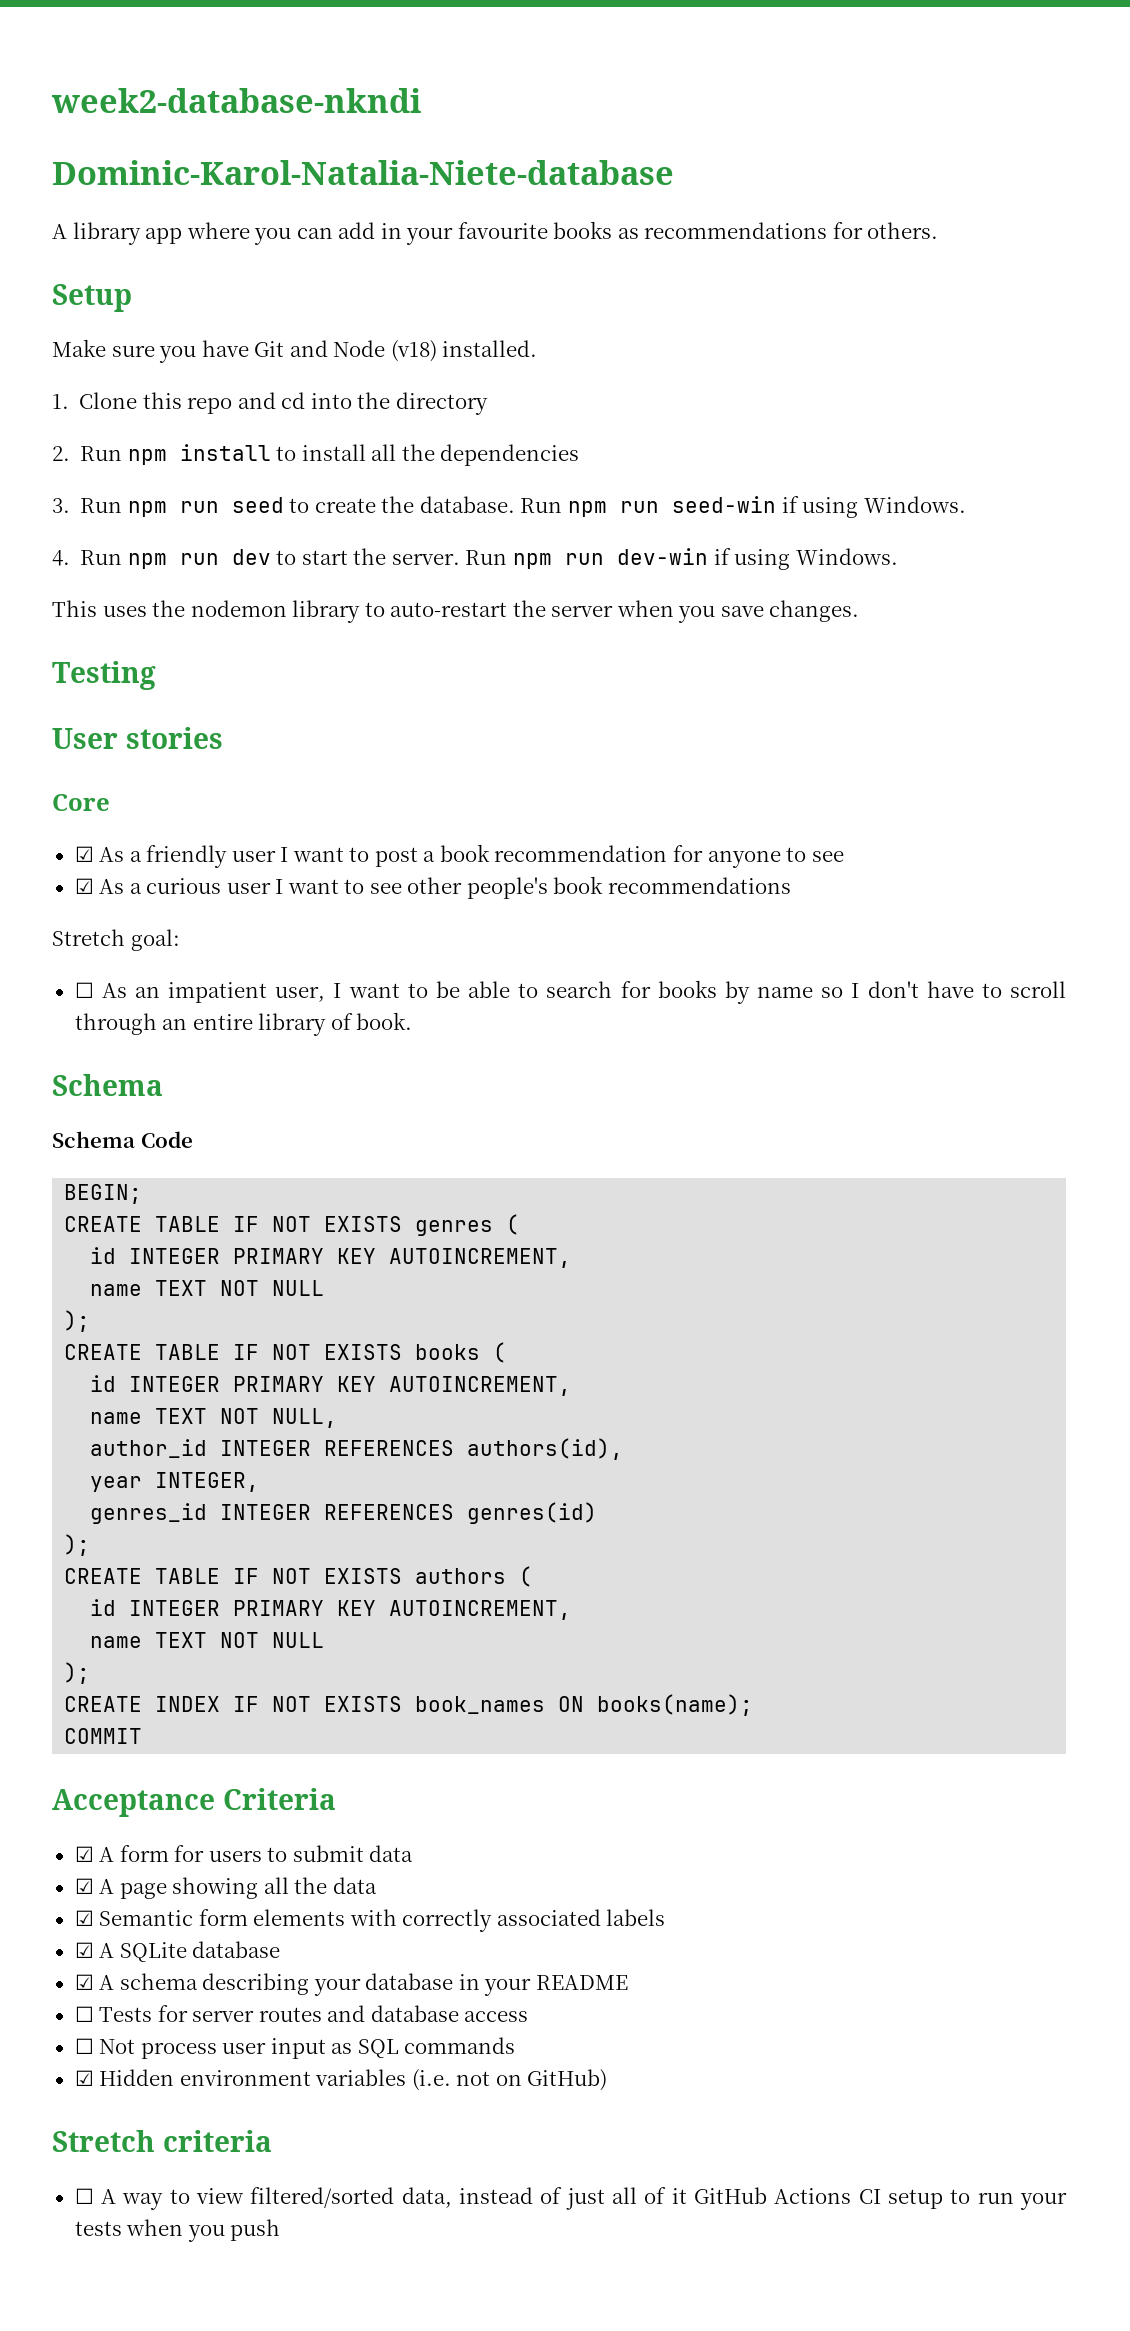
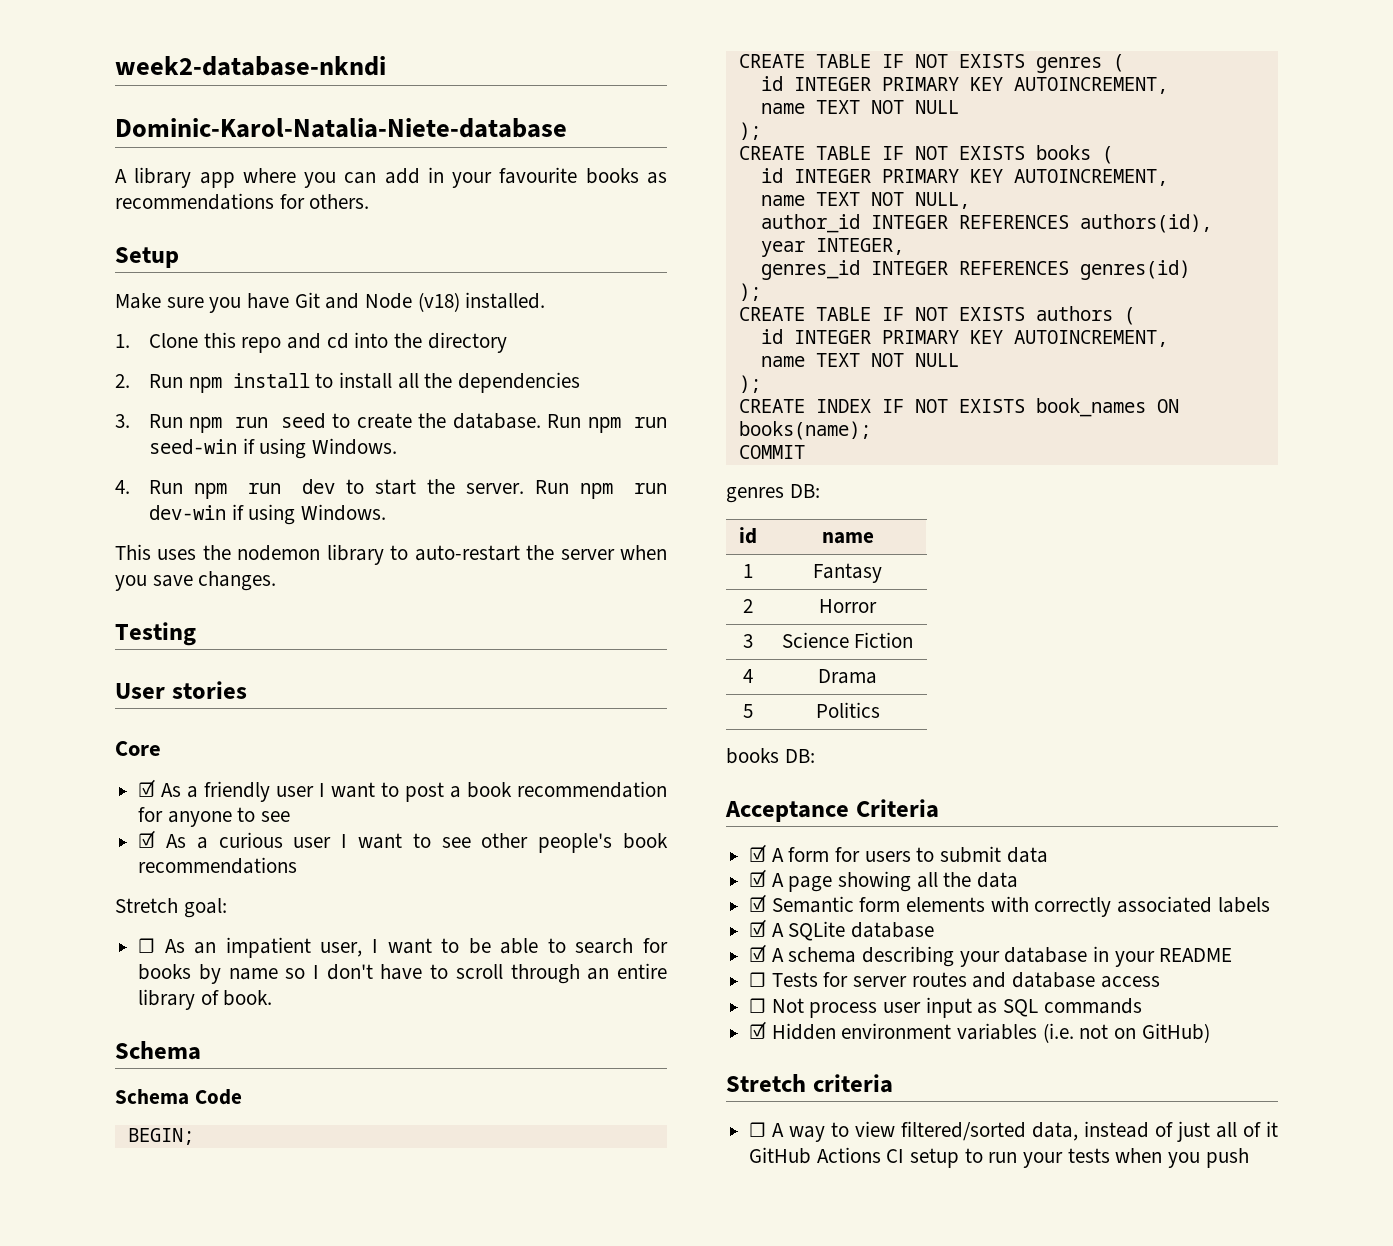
(143, 1736) none -> [726,484,820,503] [738,527,757,544] [821,532,874,544] [742,564,753,578] [813,563,882,583] [742,599,753,613] [819,599,877,613] [742,634,753,648] [781,632,914,648] [742,669,753,683] [818,669,877,684] [742,704,753,718] [815,702,880,718] [726,748,815,764] // genres DB: // id | name // 1 | Fantasy // 2 | Horror // 3 | Science Fiction // 4 | Drama // 5 | Politics // books DB:

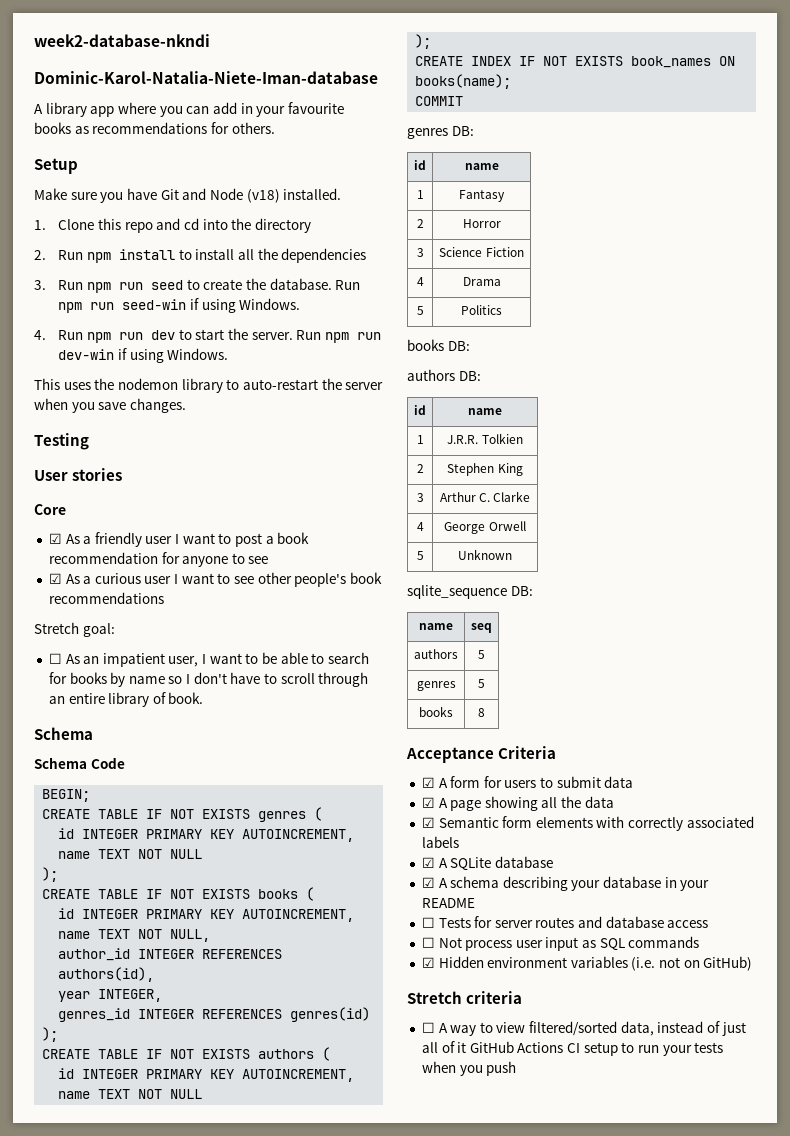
[115,118,567,138] Dominic-Karol-Natalia-Niete-database -> [34,71,378,84] Dominic-Karol-Natalia-Niete-Iman-database
(815, 756) none -> [407,369,481,381] [414,405,426,415] [468,408,502,415] [416,435,424,444] [447,433,523,444] [416,464,424,473] [447,463,523,476] [416,493,424,502] [439,491,531,502] [416,522,424,531] [444,521,526,534] [416,551,424,560] [458,549,512,560] [407,585,533,599] [419,623,453,630] [471,623,492,633] [414,649,458,659] [478,650,485,659] [416,681,456,691] [478,679,485,688] [419,706,453,717] [478,708,485,717] // authors DB: // id | name // 1 | J.R.R. Tolkien // 2 | Stephen King // 3 | Arthur C. Clarke // 4 | George Orwell // 5 | Unknown // sqlite_sequence DB: // name | seq // authors | 5 // genres | 5 // books | 8

